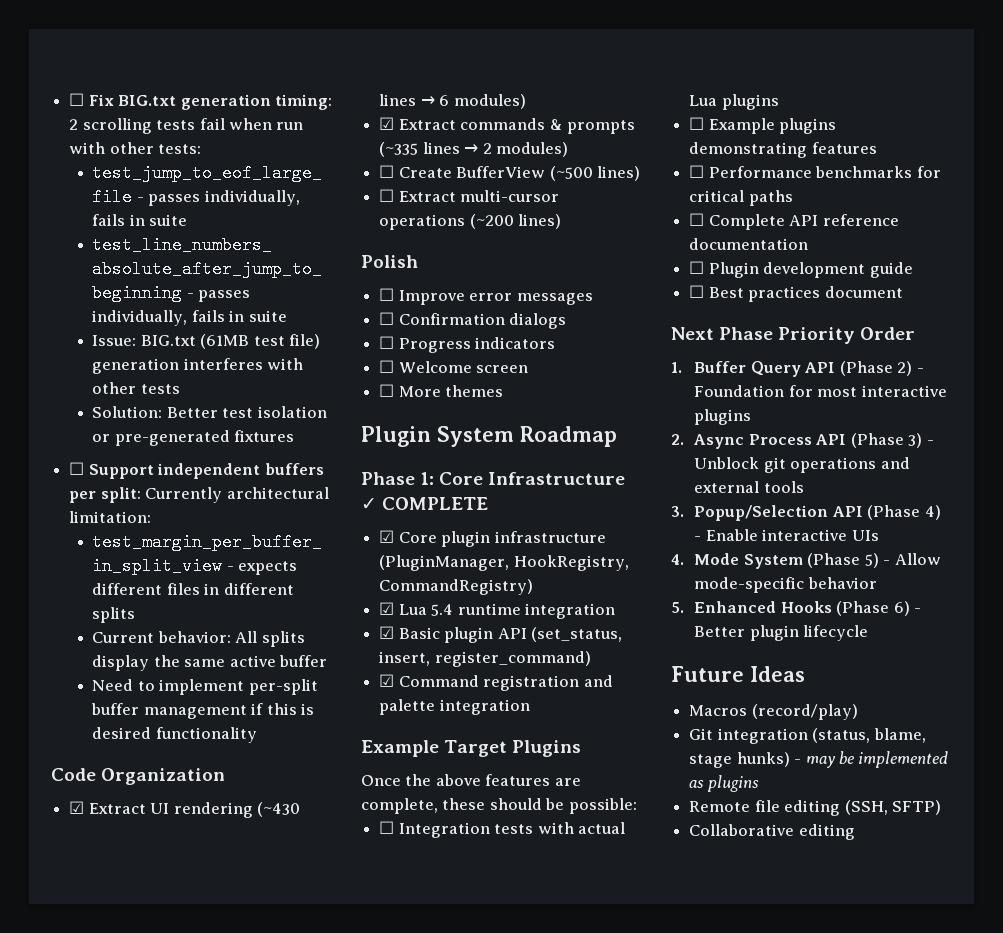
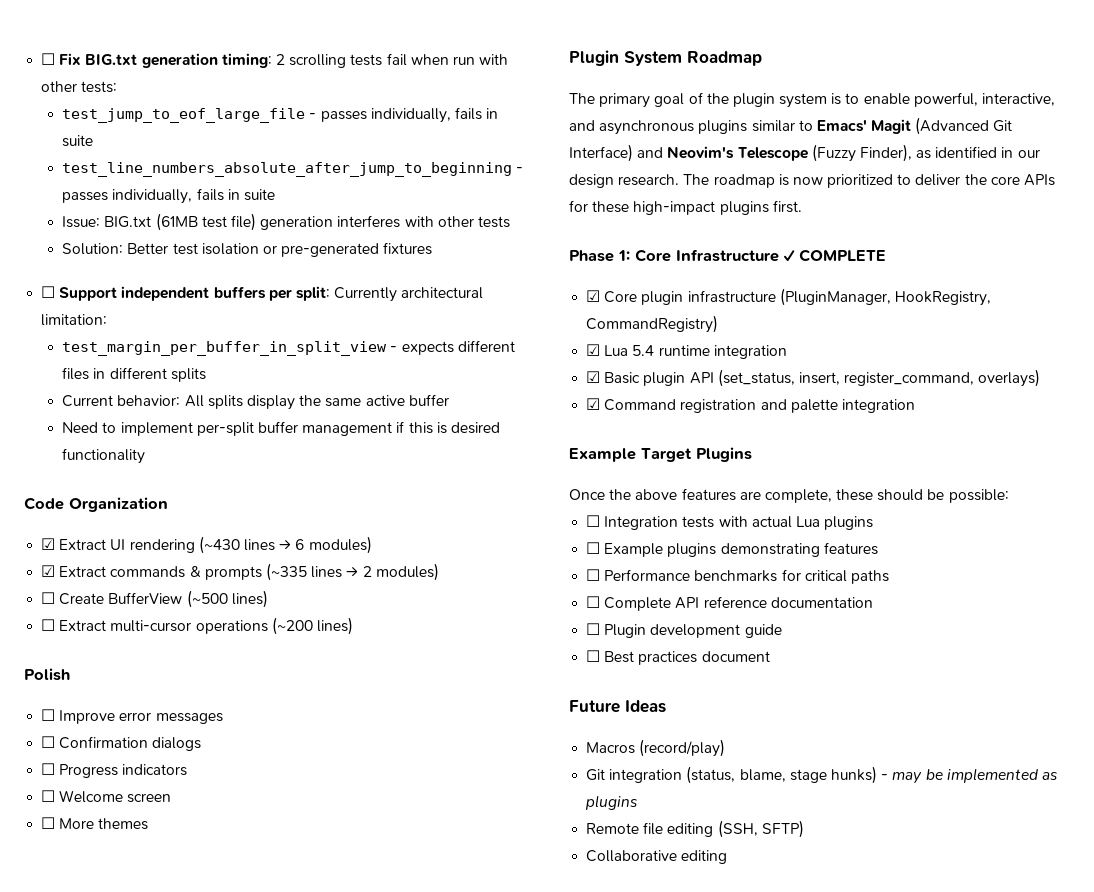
(617, 436) none -> [569,92,1056,108] [569,117,1013,135] [569,144,1040,162] [569,174,1056,188] [569,200,802,215] // The primary goal of the plugin system is to enable powerful, interactive, and asynchronous plugins similar to Emacs' Magit (Advanced Git Interface) and Neovim's Telescope (Fuzzy Finder), as identified in our design research. The roadmap is now prioritized to deliver the core APIs for these high-impact plugins first.
[434,651,591,667] register_command) -> [844,369,1041,387] register_command, overlays)
[671,327,916,344] [671,361,924,377] [694,385,947,397] [694,409,752,425] [671,433,934,449] [694,457,910,473] [694,481,804,493] [671,505,941,521] [694,529,879,541] [671,553,941,569] [694,577,877,593] [671,601,922,616] [694,625,869,641] // Next Phase Priority Order // 1. Buffer Query API (Phase 2) - Foundation for most interactive plugins // 2. Async Process API (Phase 3) - Unblock git operations and external tools // 3. Popup/Selection API (Phase 4) - Enable interactive UIs // 4. Mode System (Phase 5) - Allow mode-specific behavior // 5. Enhanced Hooks (Phase 6) - Better plugin lifecycle -> (770, 656) none

